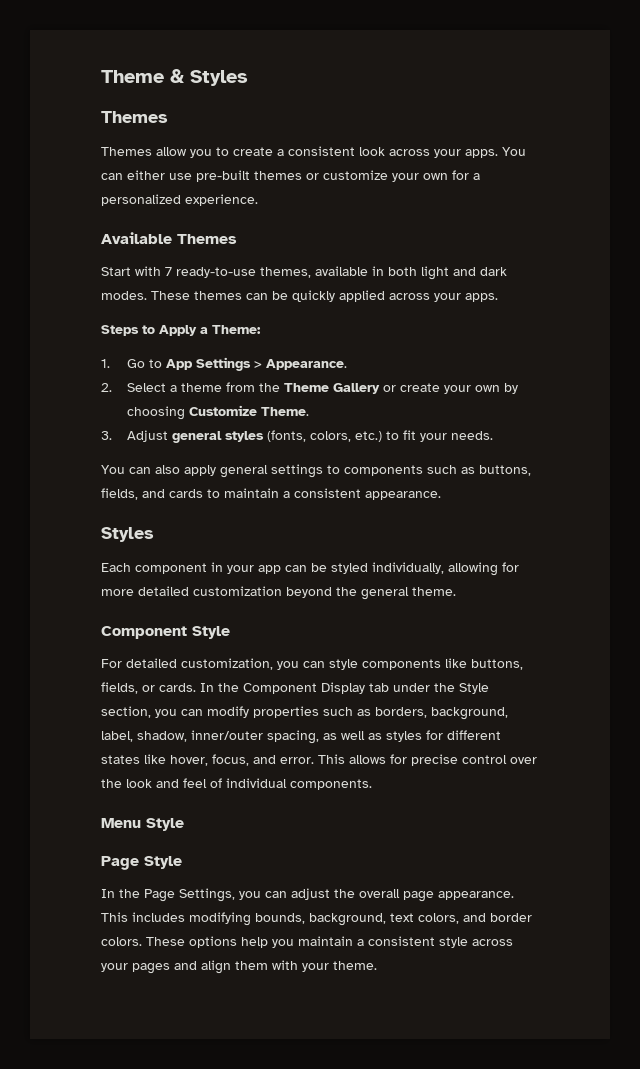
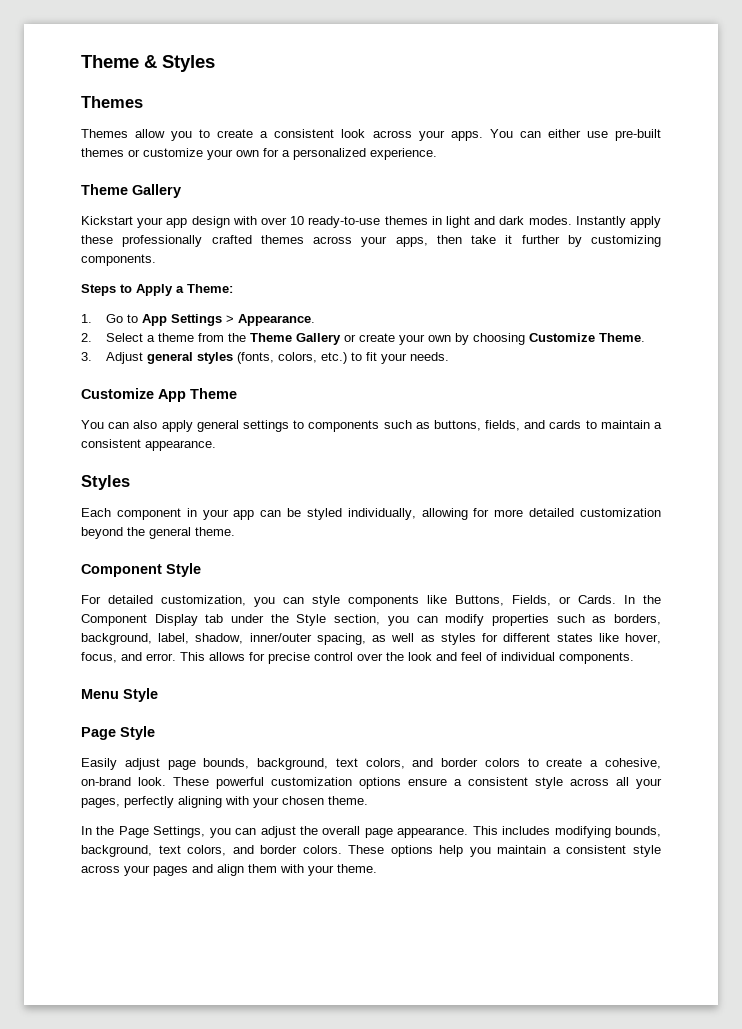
[101,232,237,244] [101,266,507,280] [101,290,498,302] Available Themes // Start with 7 ready-to-use themes, available in both light and dark modes. These themes can be quickly applied across your apps. -> [81,184,181,198] [81,216,661,228] [81,235,661,247] [81,254,156,266] Theme Gallery // Kickstart your app design with over 10 ready-to-use themes in light and dark modes. Instantly apply these professionally crafted themes across your apps, then take it further by customizing components.
(494, 435) none -> [81,388,237,402] // Customize App Theme
[471,659,523,670] [101,682,196,694] buttons, fields, or cards. -> [455,595,616,606] Buttons, Fields, or Cards.
(182, 862) none -> [81,758,661,770] [81,777,662,789] [81,796,368,808] // Easily adjust page bounds, background, text colors, and border colors to create a cohesive, on-brand look. These powerful customization options ensure a consistent style across all your pages, perfectly aligning with your chosen theme.

